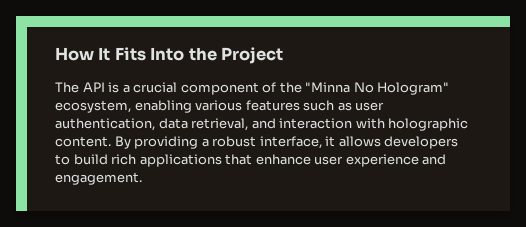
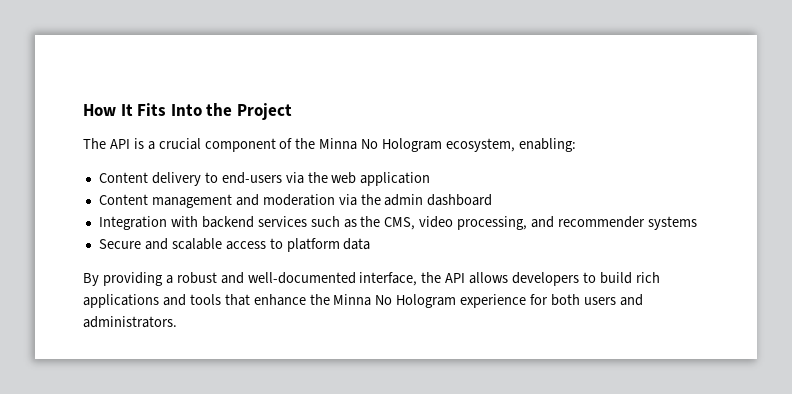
[305,82,450,95] [55,100,385,113] [55,118,469,131] [55,136,336,149] "Minna No Hologram" ecosystem, enabling various features such as user authentication, data retrieval, and interaction with holographic content. By providing a robust interface, it -> [319,138,576,152] [98,172,431,186] [98,194,493,208] [98,216,697,230] [98,238,371,252] [83,272,466,286] Minna No Hologram ecosystem, enabling: // Content delivery to end-users via the web application // Content management and moderation via the admin dashboard // Integration with backend services such as the CMS, video processing, and recommender systems // Secure and scalable access to platform data // By providing a robust and well-documented interface, the API
[225,154,447,167] [55,172,142,185] that enhance user experience and engagement. -> [162,294,643,308] [83,316,177,328] and tools that enhance the Minna No Hologram experience for both users and administrators.

